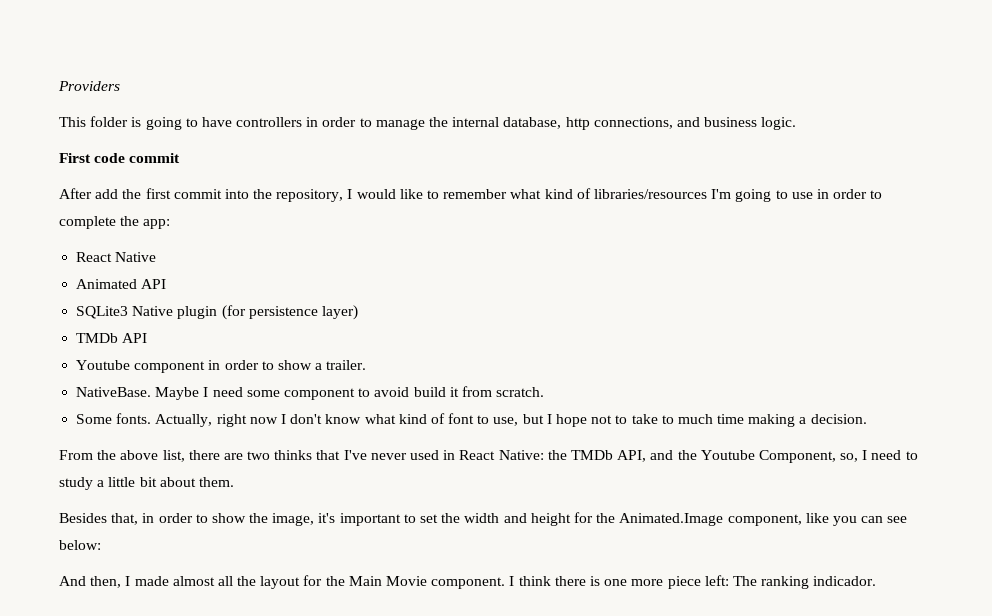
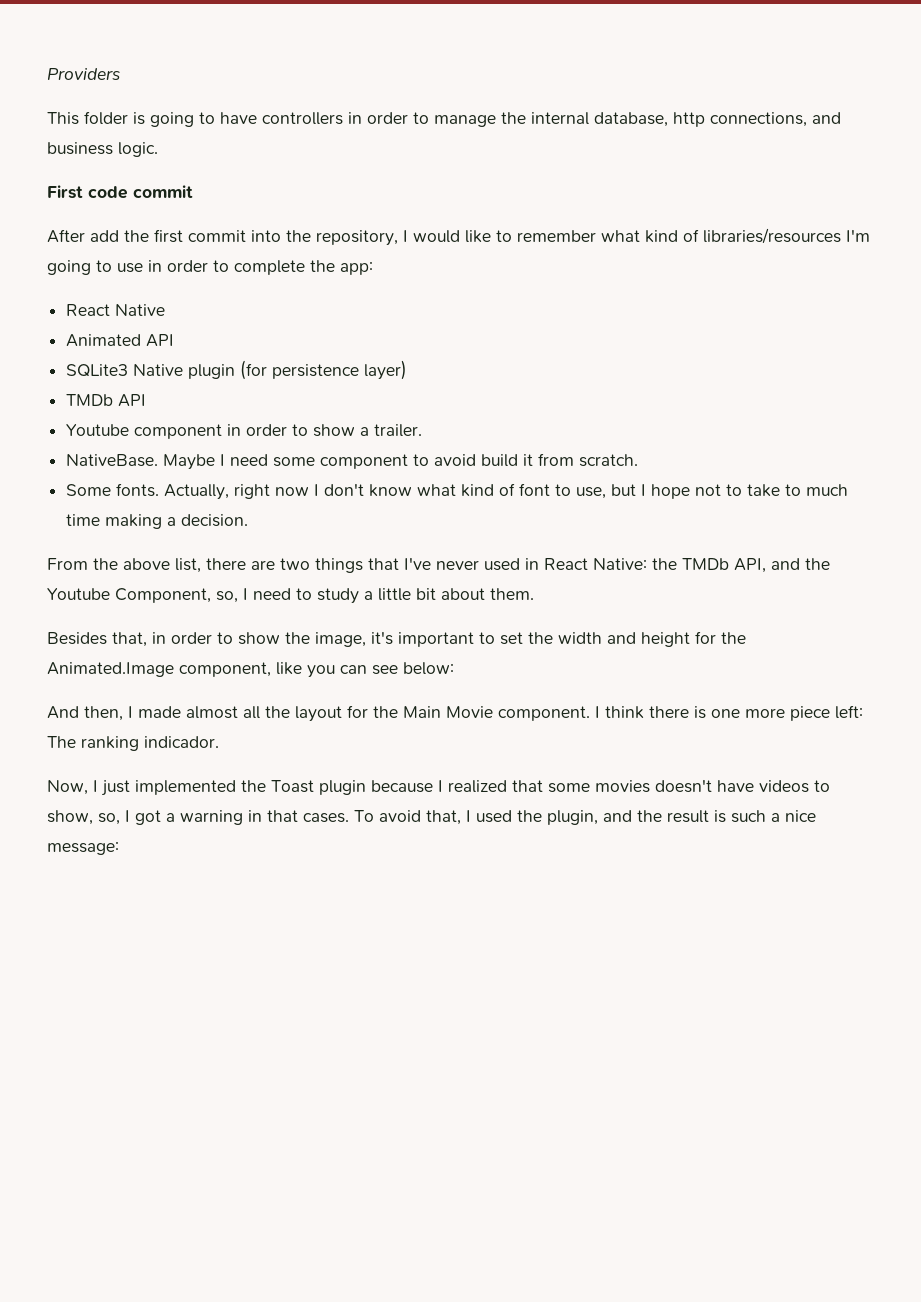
[274,450,313,460] thinks -> [315,558,363,573] things
(877, 581) none -> [47,779,830,796] [47,810,816,825] [47,842,119,855] // Now, I just implemented the Toast plugin because I realized that some movies doesn't have videos to show, so, I got a warning in that cases. To avoid that, I used the plugin, and the result is such a nice message:

